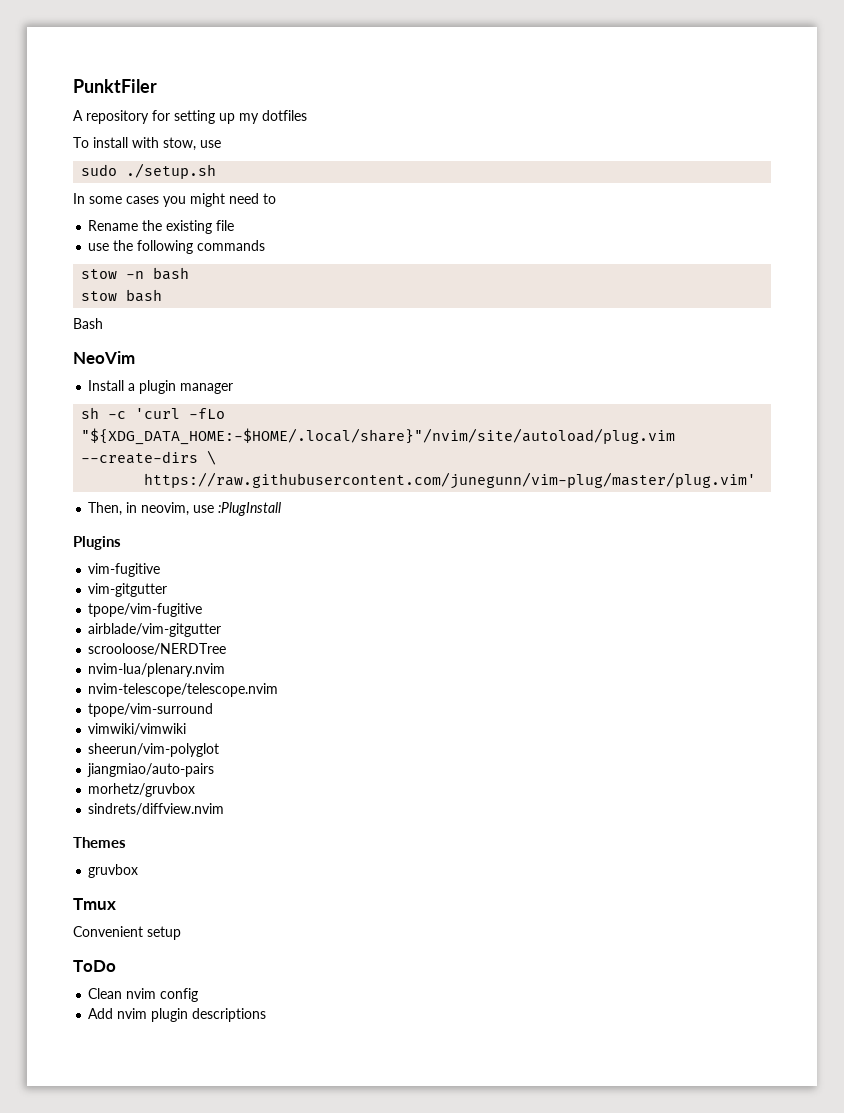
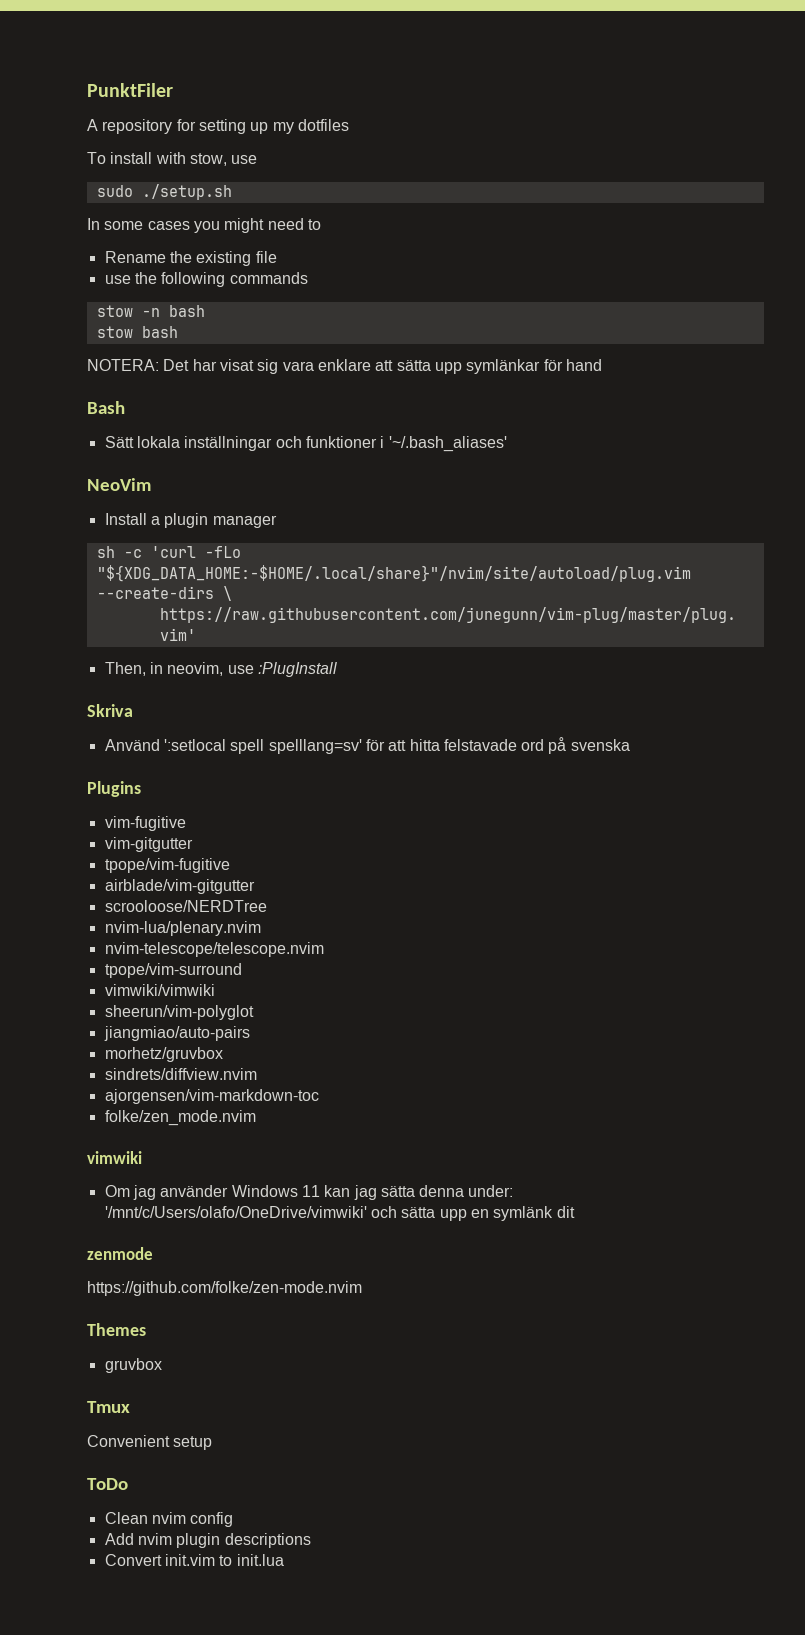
[73,318,103,329] Bash -> [87,359,602,374] [87,401,125,414] [104,436,507,452] NOTERA: Det har visat sig vara enklare att sätta upp symlänkar för hand // Bash // Sätt lokala inställningar och funktioner i '~/.bash_aliases'
(282, 509) none -> [87,704,133,717] [104,737,630,754] // Skriva // Använd ':setlocal spell spelllang=sv' för att hitta felstavade ord på svenska
(225, 809) none -> [104,1089,319,1104] [104,1110,256,1126] [87,1151,142,1164] [104,1185,514,1200] [104,1206,575,1221] [87,1247,153,1260] [87,1281,362,1296] // ajorgensen/vim-markdown-toc // folke/zen_mode.nvim // vimwiki // Om jag använder Windows 11 kan jag sätta denna under: '/mnt/c/Users/olafo/OneDrive/vimwiki' och sätta upp en symlänk dit // zenmode // https://github.com/folke/zen-mode.nvim
(267, 1015) none -> [104,1554,284,1566] // Convert init.vim to init.lua

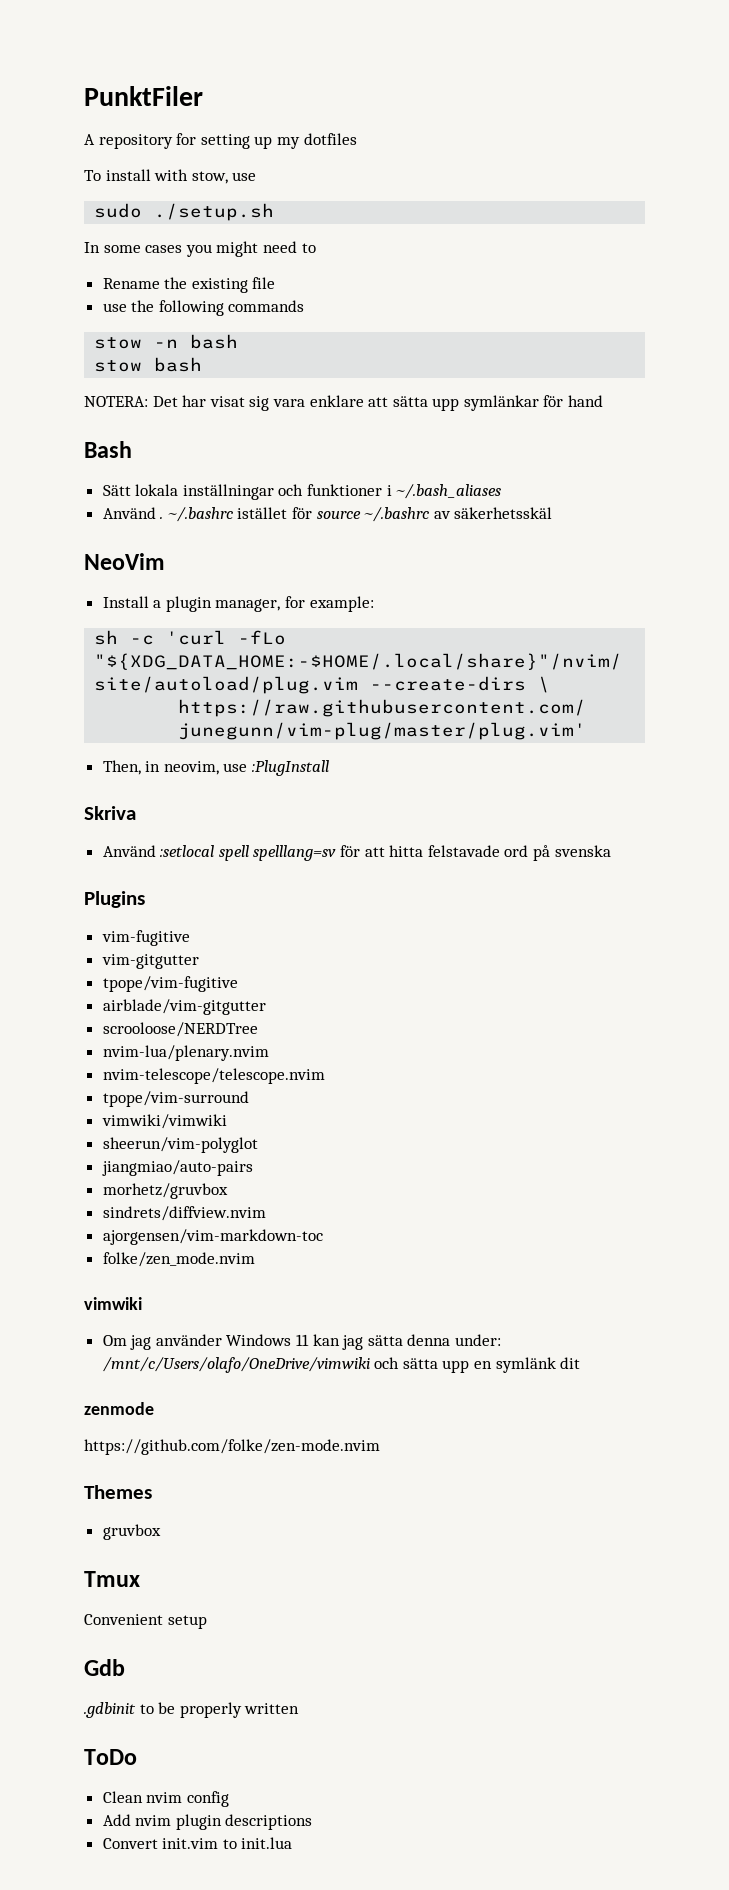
[388,436,507,452] '~/.bash_aliases' -> [396,484,502,499] [102,507,553,522] ~/.bash_aliases // Använd . ~/.bashrc istället för source ~/.bashrc av säkerhetsskäl
[212,515,277,528] manager -> [215,596,374,612] manager, for example:
[163,739,362,754] ':setlocal spell spelllang=sv' -> [160,845,337,861] :setlocal spell spelllang=sv
[104,1206,367,1218] '/mnt/c/Users/olafo/OneDrive/vimwiki' -> [102,1357,370,1373] /mnt/c/Users/olafo/OneDrive/vimwiki
(213, 1443) none -> [84,1659,125,1676] [84,1702,300,1718] // Gdb // .gdbinit to be properly written

